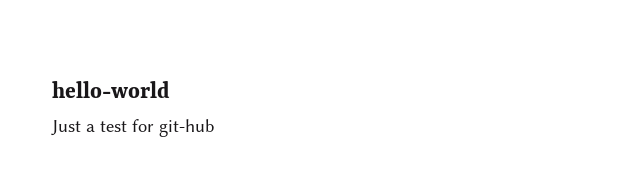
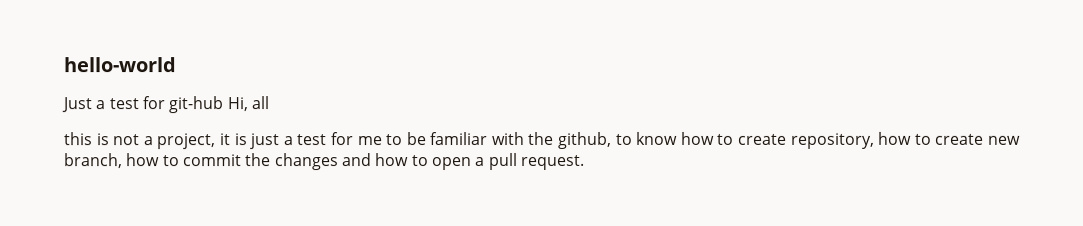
(214, 128) none -> [226,96,269,112] [64,131,1022,150] [64,153,585,171] Hi, all // this is not a project, it is just a test for me to be familiar with the github, to know how to create repository, how to create new branch, how to commit the changes and how to open a pull request.

